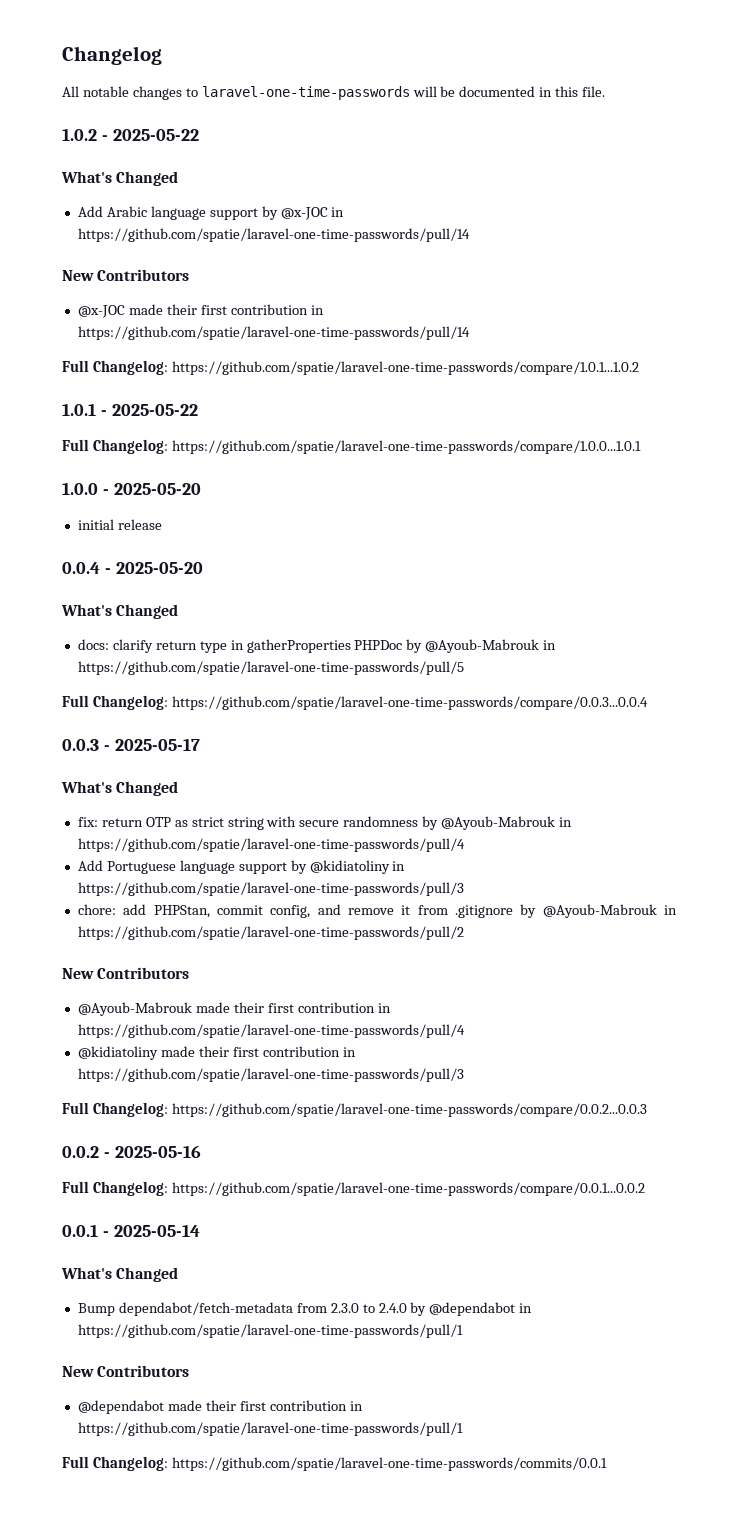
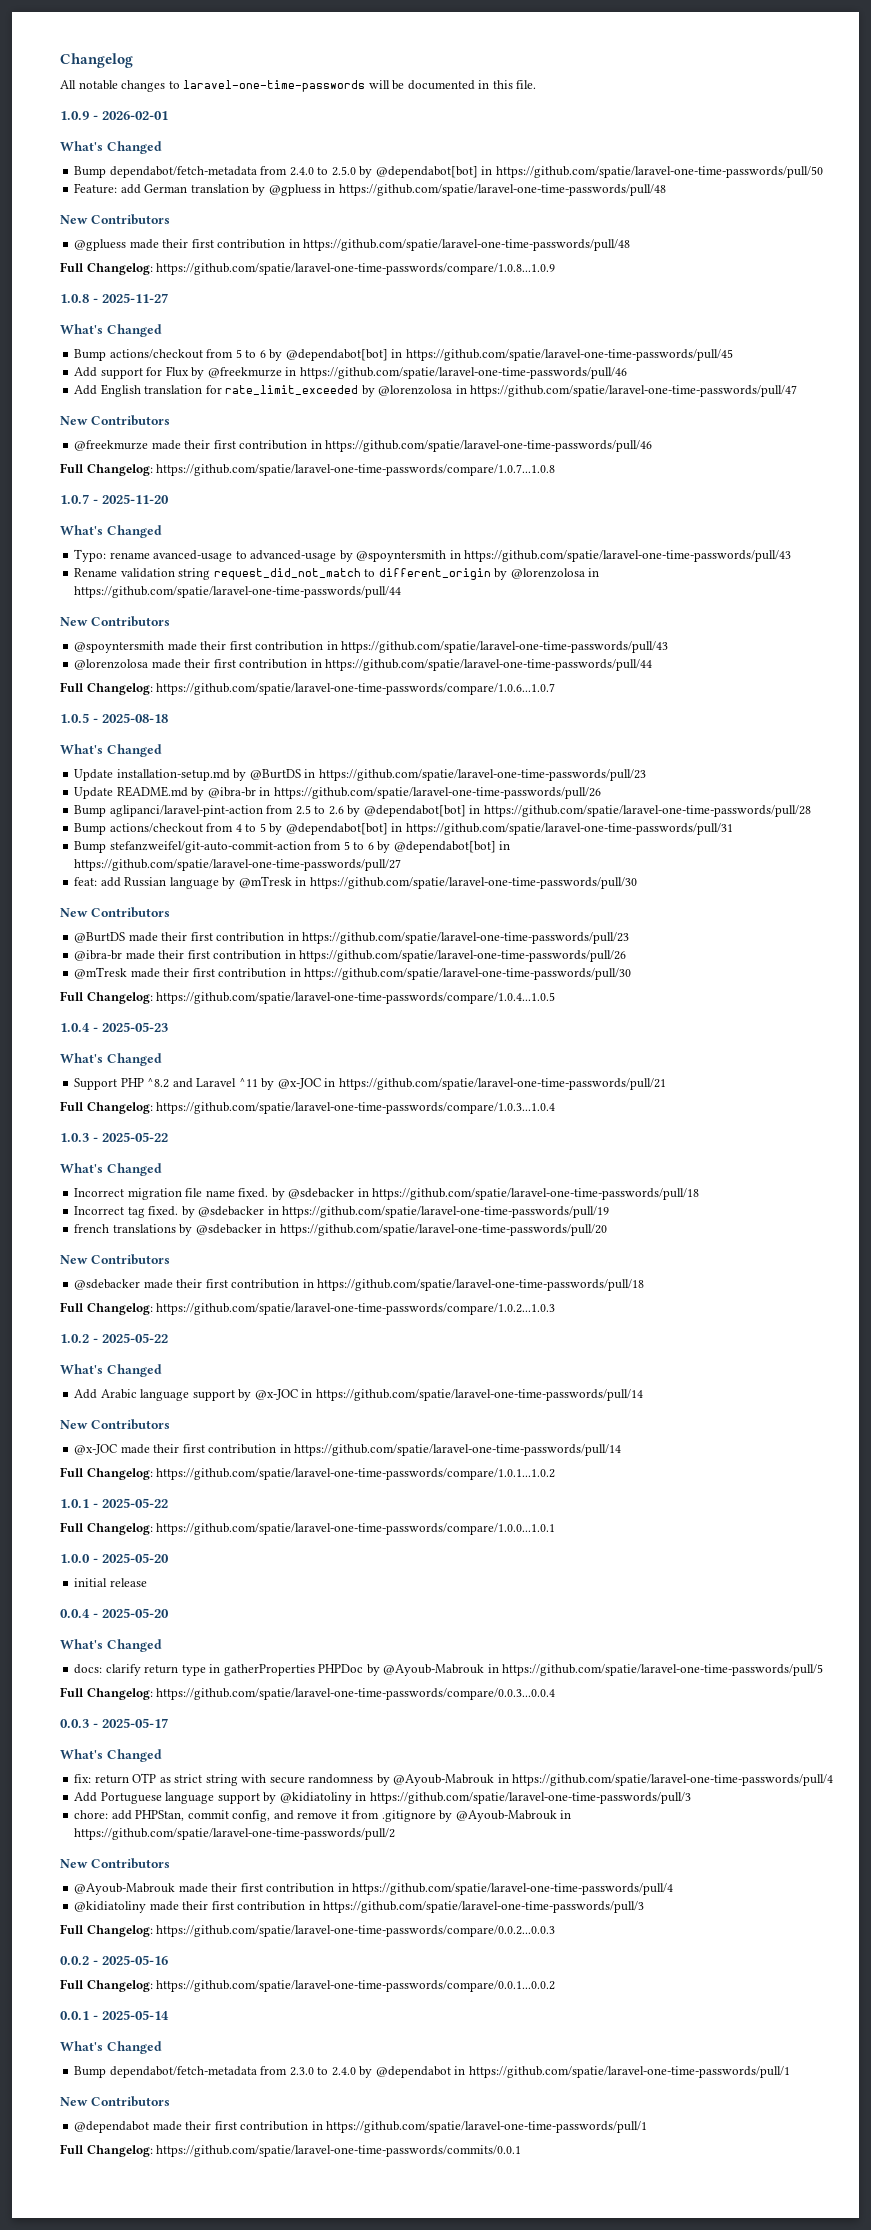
(606, 91) none -> [60,111,168,120] [60,141,162,154] [74,166,823,178] [74,183,666,196] [60,214,170,225] [74,239,631,251] [60,262,556,275] [60,293,168,303] [60,324,162,337] [74,349,733,361] [74,366,627,379] [74,384,798,397] [60,415,170,426] [74,440,653,452] [60,463,556,476] [60,494,169,504] [60,525,162,538] [74,549,792,562] [74,568,600,580] [74,586,402,598] [60,616,170,627] [74,641,669,653] [74,659,653,671] [60,682,556,695] [60,713,168,723] [60,744,162,757] [74,769,646,781] [74,786,601,799] [74,805,811,817] [74,823,733,835] [74,841,511,853] [74,859,402,871] [74,876,637,889] [60,907,170,918] [74,932,630,944] [74,950,627,962] [74,967,632,980] [60,991,556,1004] [60,1022,168,1032] [60,1053,162,1066] [74,1078,666,1090] [60,1101,556,1114] [60,1132,168,1142] [60,1163,162,1176] [74,1188,700,1200] [74,1206,610,1218] [74,1224,607,1236] [60,1254,170,1265] [74,1279,645,1291] [60,1302,556,1315] // 1.0.9 - 2026-02-01 // What's Changed // Bump dependabot/fetch-metadata from 2.4.0 to 2.5.0 by @dependabot[bot] in https://github.com/spatie/laravel-one-time-passwords/pull/50 // Feature: add German translation by @gpluess in https://github.com/spatie/laravel-one-time-passwords/pull/48 // New Contributors // @gpluess made their first contribution in https://github.com/spatie/laravel-one-time-passwords/pull/48 // Full Changelog: https://github.com/spatie/laravel-one-time-passwords/compare/1.0.8...1.0.9 // 1.0.8 - 2025-11-27 // What's Changed // Bump actions/checkout from 5 to 6 by @dependabot[bot] in https://github.com/spatie/laravel-one-time-passwords/pull/45 // Add support for Flux by @freekmurze in https://github.com/spatie/laravel-one-time-passwords/pull/46 // Add English translation for rate_limit_exceeded by @lorenzolosa in https://github.com/spatie/laravel-one-time-passwords/pull/47 // New Contributors // @freekmurze made their first contribution in https://github.com/spatie/laravel-one-time-passwords/pull/46 // Full Changelog: https://github.com/spatie/laravel-one-time-passwords/compare/1.0.7...1.0.8 // 1.0.7 - 2025-11-20 // What's Changed // Typo: rename avanced-usage to advanced-usage by @spoyntersmith in https://github.com/spatie/laravel-one-time-passwords/pull/43 // Rename validation string request_did_not_match to different_origin by @lorenzolosa in https://github.com/spatie/laravel-one-time-passwords/pull/44 // New Contributors // @spoyntersmith made their first contribution in https://github.com/spatie/laravel-one-time-passwords/pull/43 // @lorenzolosa made their first contribution in https://github.com/spatie/laravel-one-time-passwords/pull/44 // Full Changelog: https://github.com/spatie/laravel-one-time-passwords/compare/1.0.6...1.0.7 // 1.0.5 - 2025-08-18 // What's Changed // Update installation-setup.md by @BurtDS in https://github.com/spatie/laravel-one-time-passwords/pull/23 // Update README.md by @ibra-br in https://github.com/spatie/laravel-one-time-passwords/pull/26 // Bump aglipanci/laravel-pint-action from 2.5 to 2.6 by @dependabot[bot] in https://github.com/spatie/laravel-one-time-passwords/pull/28 // Bump actions/checkout from 4 to 5 by @dependabot[bot] in https://github.com/spatie/laravel-one-time-passwords/pull/31 // Bump stefanzweifel/git-auto-commit-action from 5 to 6 by @dependabot[bot] in https://github.com/spatie/laravel-one-time-passwords/pull/27 // feat: add Russian language by @mTresk in https://github.com/spatie/laravel-one-time-passwords/pull/30 // New Contributors // @BurtDS made their first contribution in https://github.com/spatie/laravel-one-time-passwords/pull/23 // @ibra-br made their first contribution in https://github.com/spatie/laravel-one-time-passwords/pull/26 // @mTresk made their first contribution in https://github.com/spatie/laravel-one-time-passwords/pull/30 // Full Changelog: https://github.com/spatie/laravel-one-time-passwords/compare/1.0.4...1.0.5 // 1.0.4 - 2025-05-23 // What's Changed // Support PHP ^8.2 and Laravel ^11 by @x-JOC in https://github.com/spatie/laravel-one-time-passwords/pull/21 // Full Changelog: https://github.com/spatie/laravel-one-time-passwords/compare/1.0.3...1.0.4 // 1.0.3 - 2025-05-22 // What's Changed // Incorrect migration file name fixed. by @sdebacker in https://github.com/spatie/laravel-one-time-passwords/pull/18 // Incorrect tag fixed. by @sdebacker in https://github.com/spatie/laravel-one-time-passwords/pull/19 // french translations by @sdebacker in https://github.com/spatie/laravel-one-time-passwords/pull/20 // New Contributors // @sdebacker made their first contribution in https://github.com/spatie/laravel-one-time-passwords/pull/18 // Full Changelog: https://github.com/spatie/laravel-one-time-passwords/compare/1.0.2...1.0.3

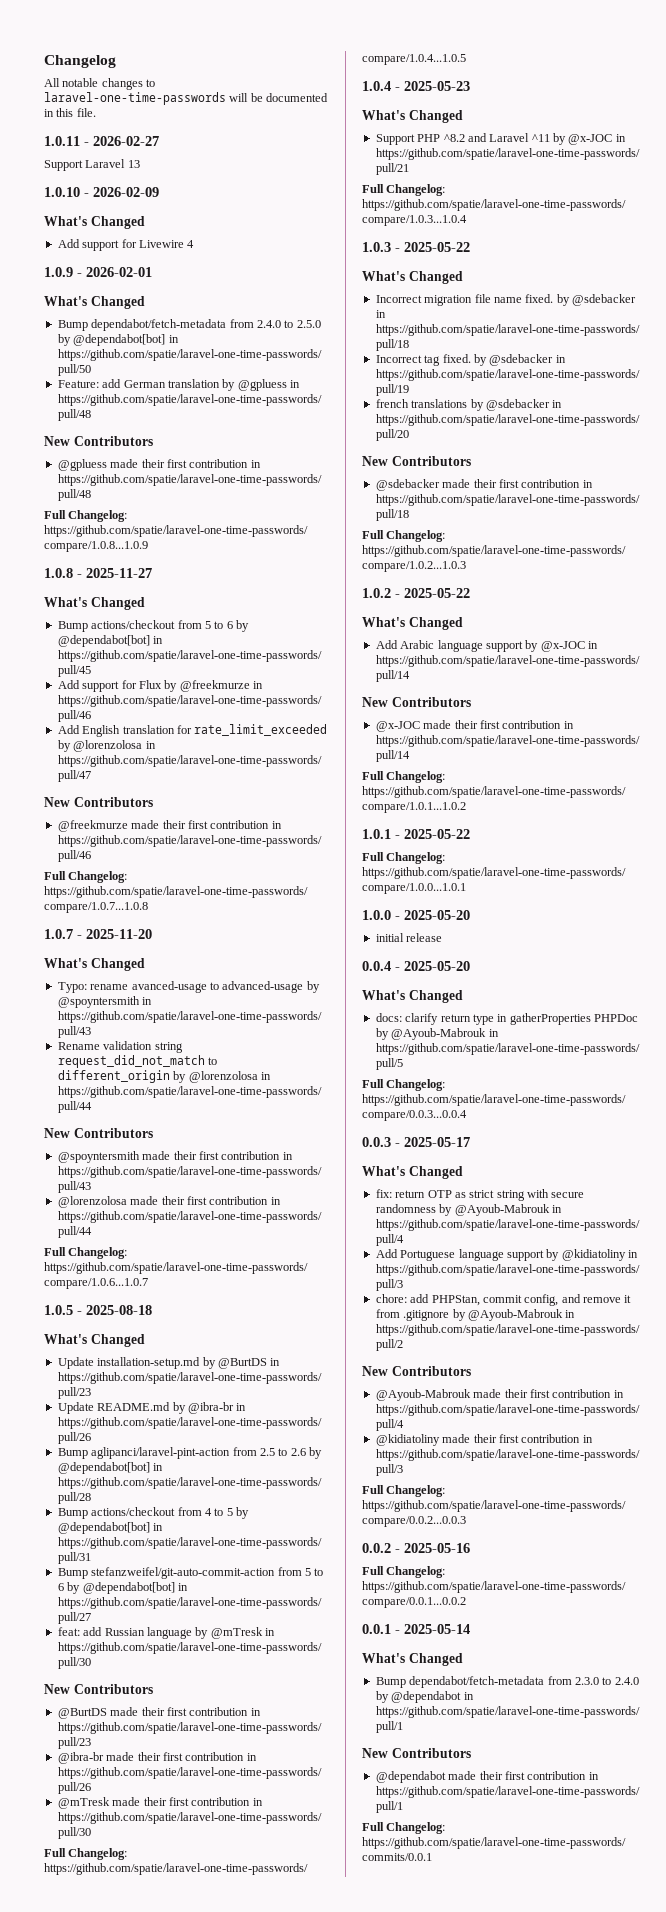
(537, 84) none -> [44,136,159,146] [44,159,140,171] [44,187,159,197] [44,216,145,229] [57,239,195,251] // 1.0.11 - 2026-02-27 // Support Laravel 13 // 1.0.10 - 2026-02-09 // What's Changed // Add support for Livewire 4

